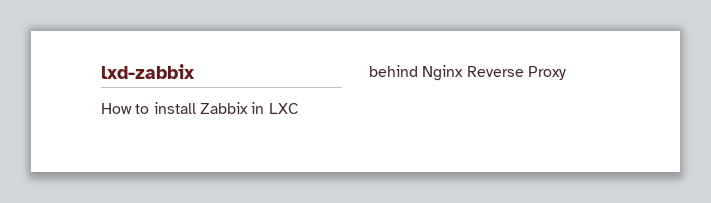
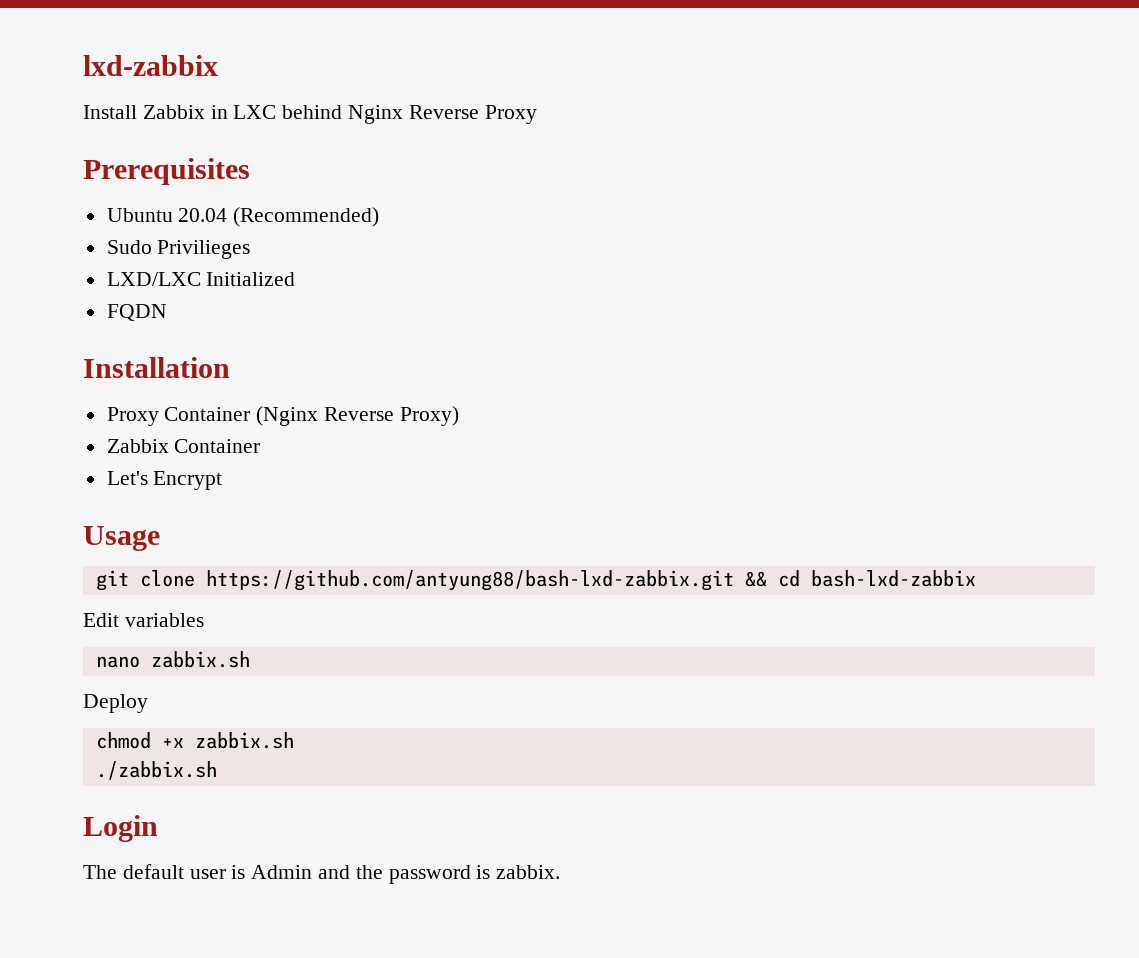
[101,102,196,114] How to install -> [83,105,137,119] Install
(566, 73) none -> [83,158,250,185] [106,207,380,227] [106,240,251,259] [106,272,296,286] [106,304,167,321] [83,357,230,378] [106,406,459,426] [106,439,261,453] [106,471,223,490] [83,526,160,551] [95,570,976,591] [83,613,204,627] [95,651,250,668] [83,694,148,713] [95,732,294,749] [95,761,217,780] [83,815,158,842] [83,864,561,884] // Prerequisites // Ubuntu 20.04 (Recommended) // Sudo Privilieges // LXD/LXC Initialized // FQDN // Installation // Proxy Container (Nginx Reverse Proxy) // Zabbix Container // Let's Encrypt // Usage // git clone https://github.com/antyung88/bash-lxd-zabbix.git && cd bash-lxd-zabbix // Edit variables // nano zabbix.sh // Deploy // chmod +x zabbix.sh // ./zabbix.sh // Login // The default user is Admin and the password is zabbix.

